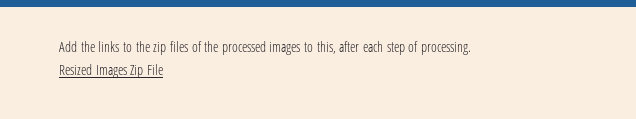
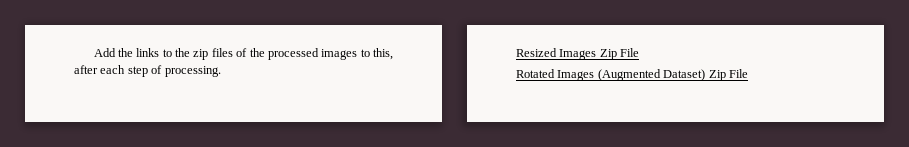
(163, 69) none -> [516,69,748,81] // Rotated Images (Augmented Dataset) Zip File

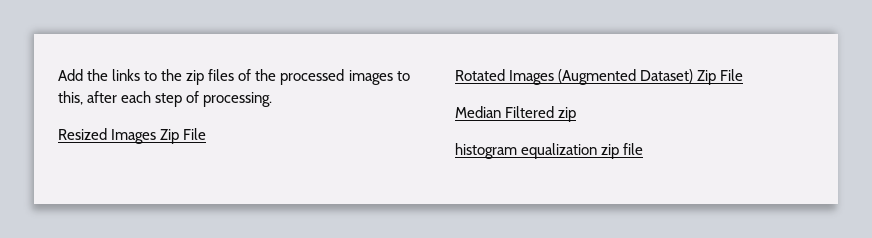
(748, 73) none -> [455,106,577,122] [455,143,644,159] // Median Filtered zip // histogram equalization zip file

